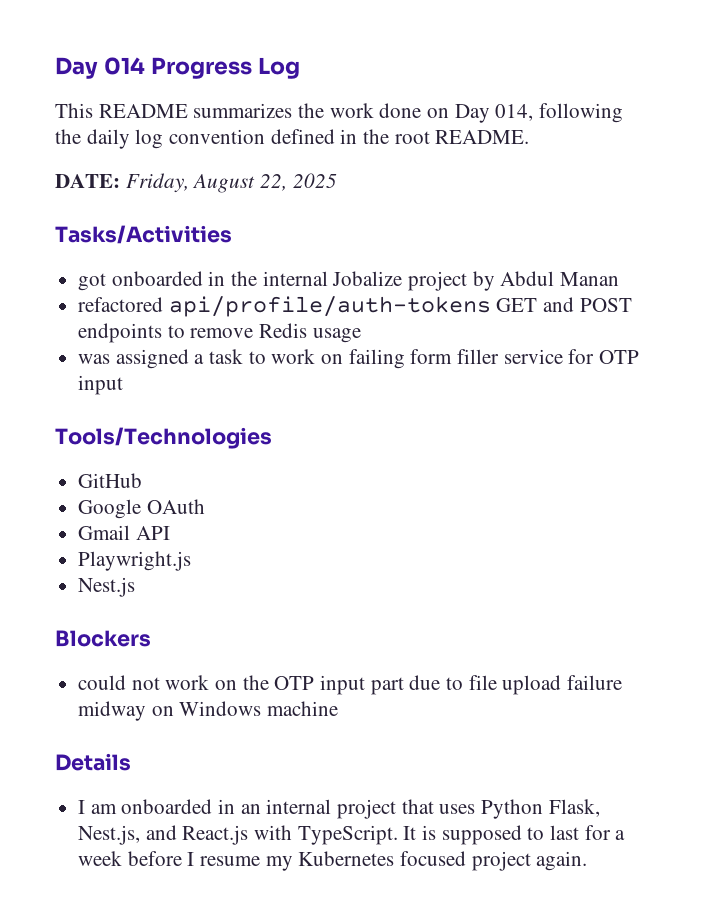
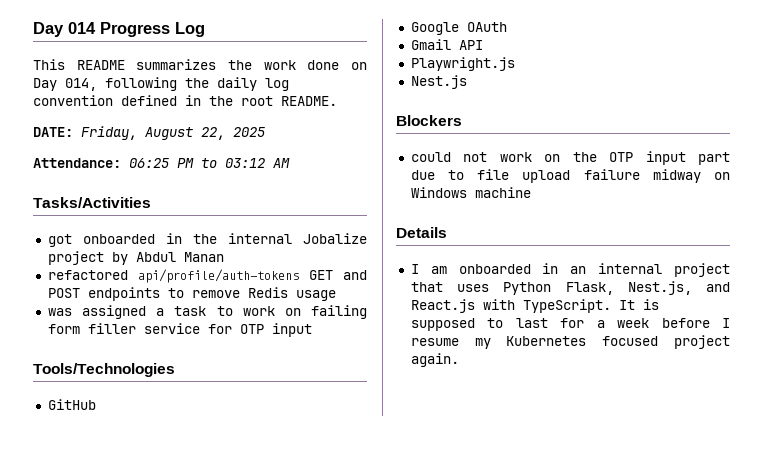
(337, 180) none -> [33,158,290,168] // Attendance: 06:25 PM to 03:12 AM

